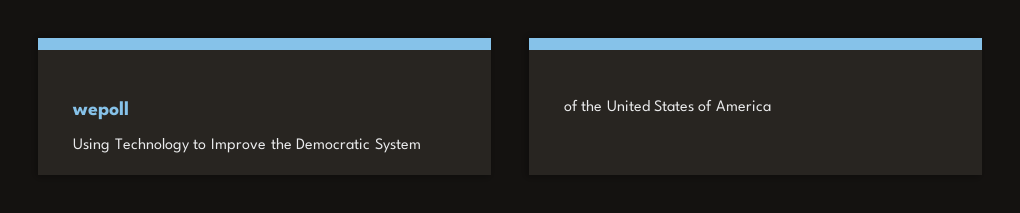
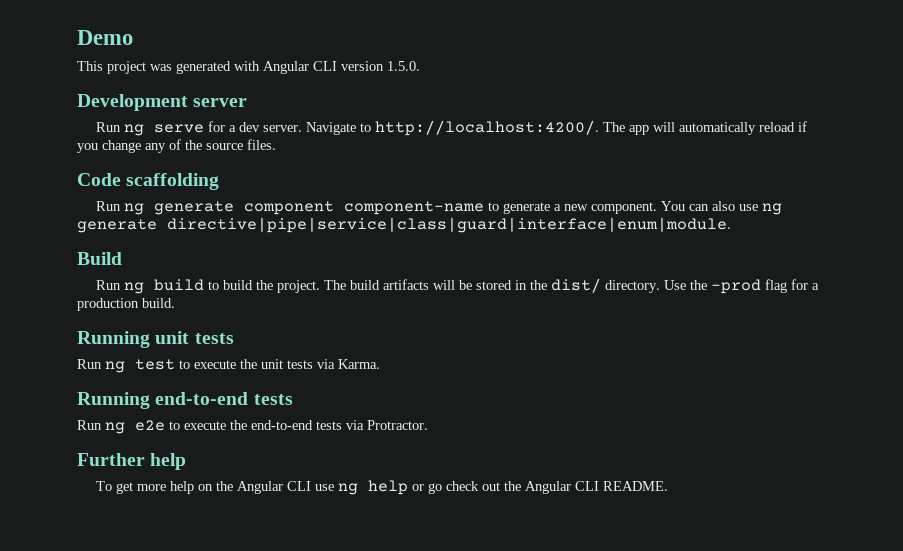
[72,101,129,120] [73,138,422,153] [564,99,771,112] wepoll // Using Technology to Improve the Democratic System of the United States of America -> [77,30,133,45] [77,61,420,74] [77,94,248,111] [96,120,808,136] [77,139,276,153] [77,173,220,190] [96,201,783,215] [77,217,731,233] [77,252,122,265] [96,278,820,294] [77,298,175,311] [77,331,234,348] [77,359,380,373] [77,392,293,409] [77,420,428,434] [77,453,187,470] [96,480,669,495] Demo // This project was generated with Angular CLI version 1.5.0. // Development server // Run ng serve for a dev server. Navigate to http://localhost:4200/. The app will automatically reload if you change any of the source files. // Code scaffolding // Run ng generate component component-name to generate a new component. You can also use ng generate directive|pipe|service|class|guard|interface|enum|module. // Build // Run ng build to build the project. The build artifacts will be stored in the dist/ directory. Use the -prod flag for a production build. // Running unit tests // Run ng test to execute the unit tests via Karma. // Running end-to-end tests // Run ng e2e to execute the end-to-end tests via Protractor. // Further help // To get more help on the Angular CLI use ng help or go check out the Angular CLI README.

